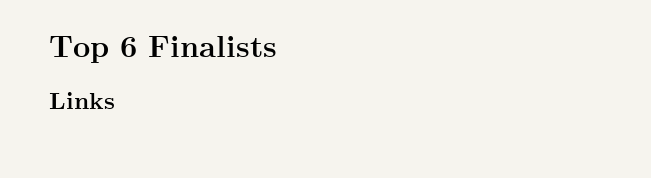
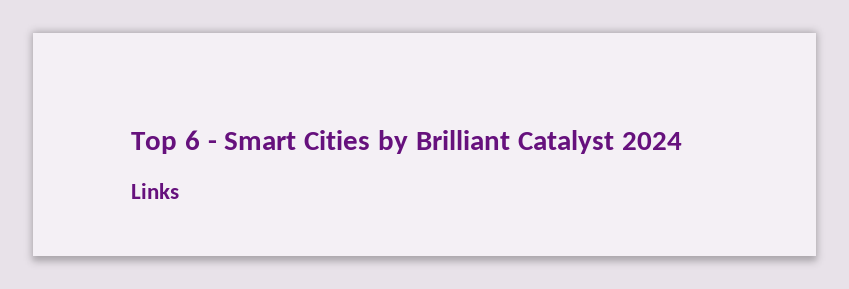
[148,36,277,57] Finalists -> [207,130,682,154] - Smart Cities by Brilliant Catalyst 2024

